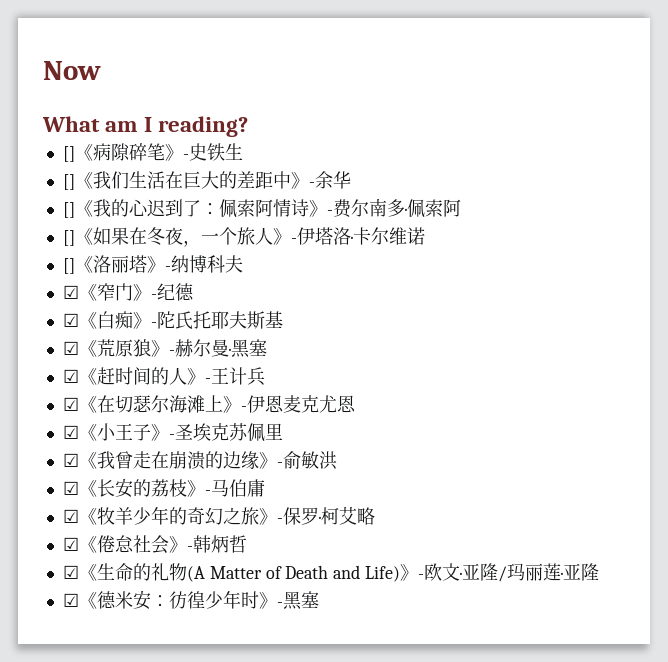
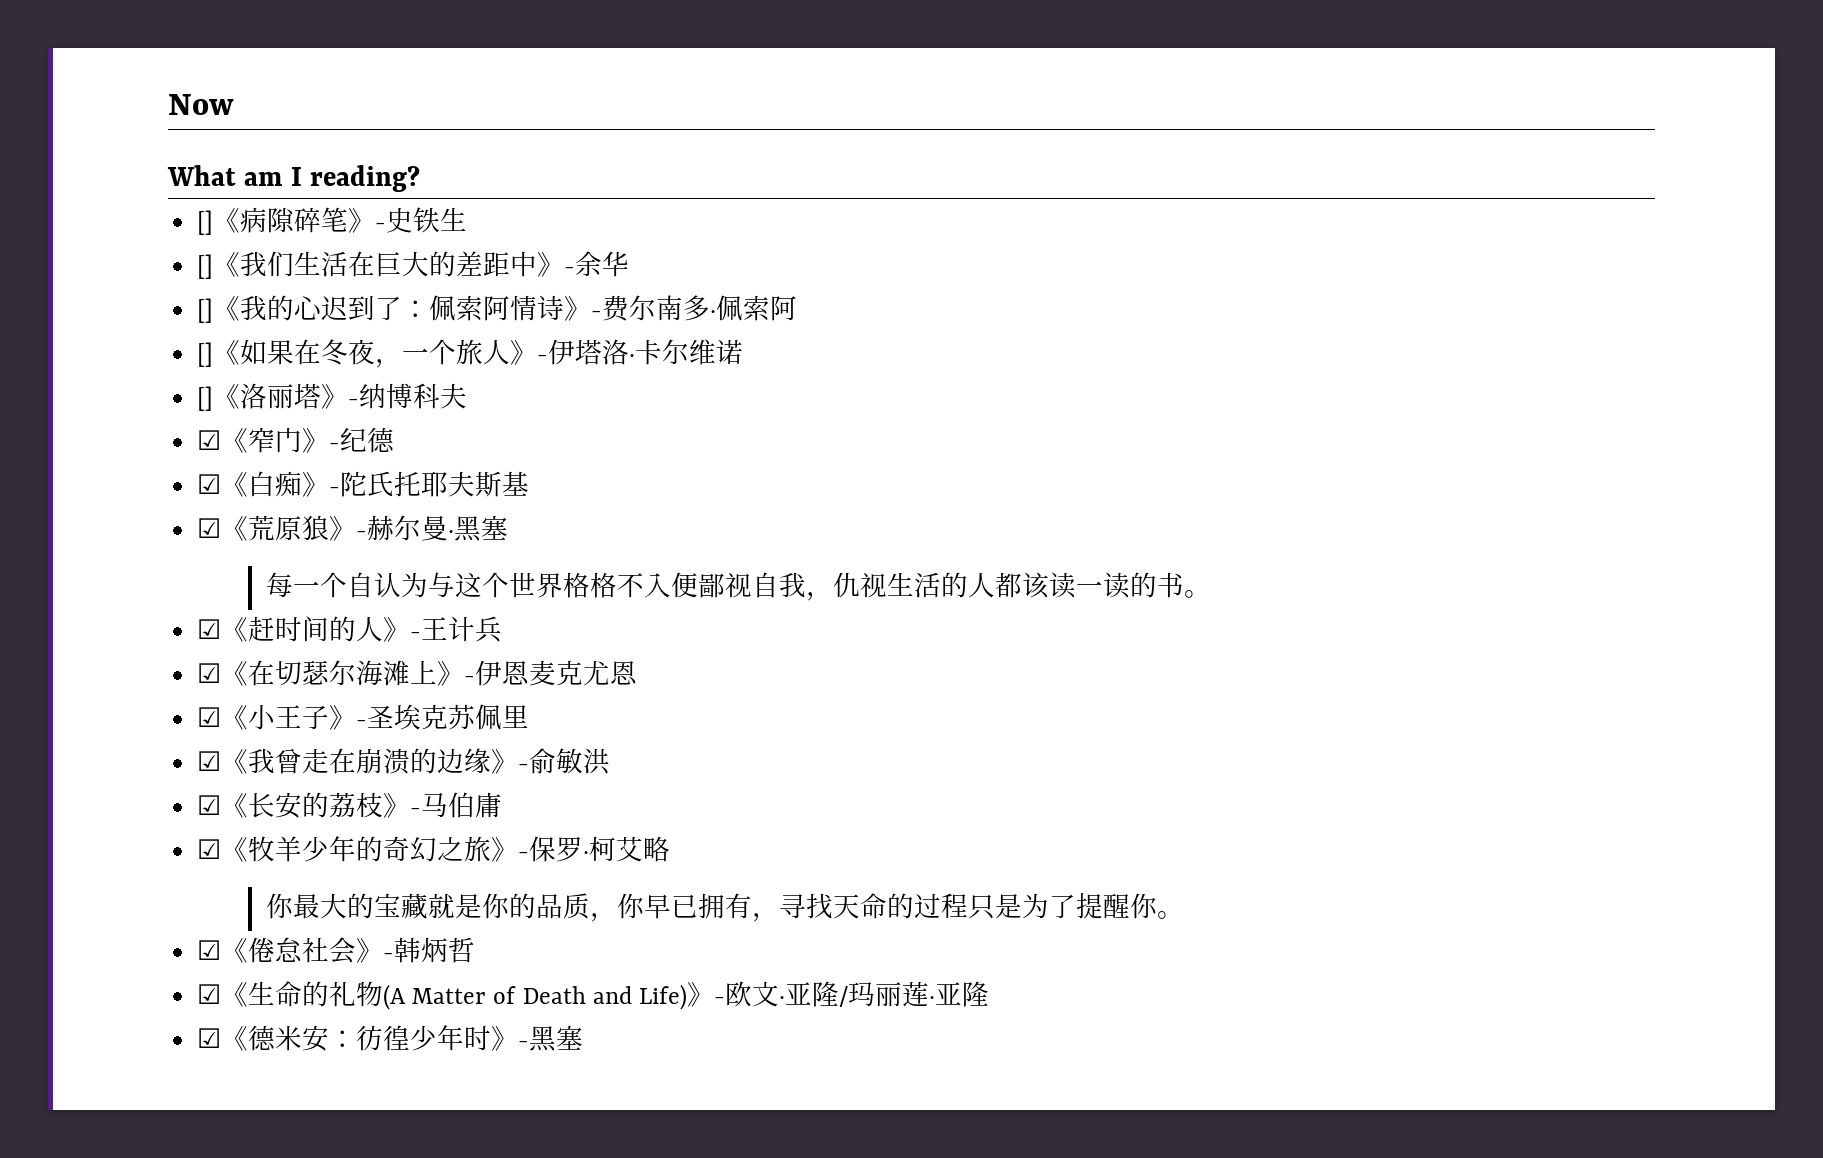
(267, 347) none -> [266,572,1212,601] // 每一个自认为与这个世界格格不入便鄙视自我，仇视生活的人都该读一读的书。
(375, 516) none -> [266,893,1185,922] // 你最大的宝藏就是你的品质，你早已拥有，寻找天命的过程只是为了提醒你。

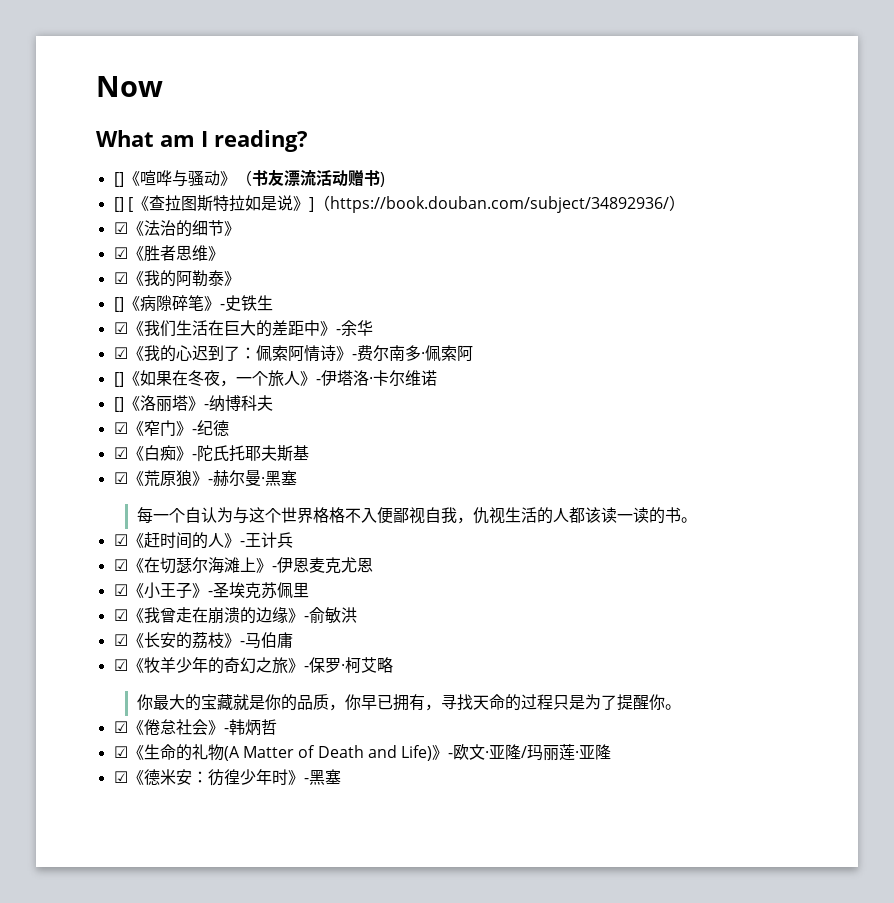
(421, 178) none -> [113,170,385,187] [113,195,685,213] [113,220,240,237] [113,245,224,261] [113,270,240,287] // []《喧哗与骚动》（书友漂流活动赠书) // [] [《查拉图斯特拉如是说》]（https://book.douban.com/subject/34892936/） // ☑《法治的细节》 // ☑《胜者思维》 // ☑《我的阿勒泰》
[197,254,214,279] [] -> [113,322,128,334] ☑
[197,298,214,323] [] -> [113,347,128,359] ☑

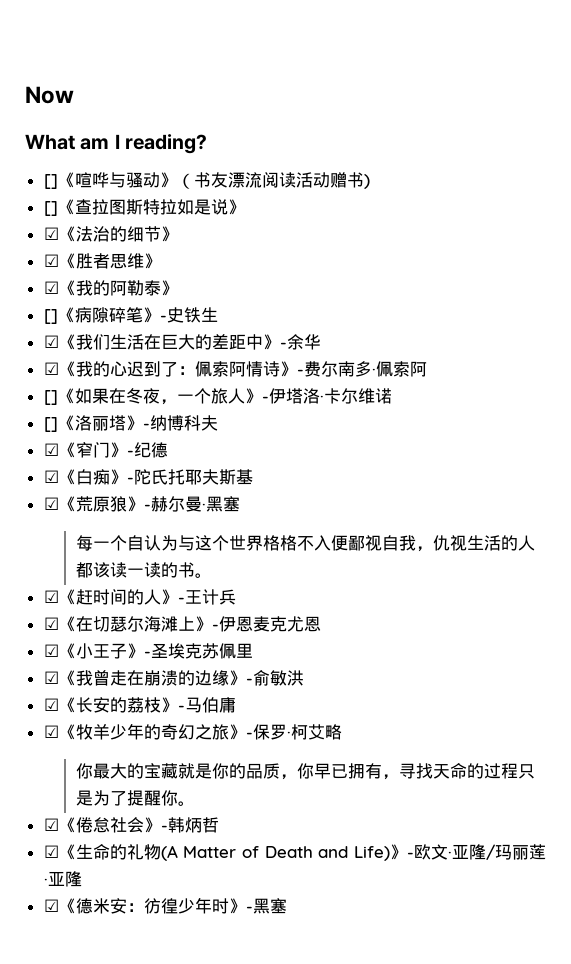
(316, 178) none -> [261,172,296,188] 阅读
[127,197,133,212] [ -> (58, 208) none
[308,195,685,213] ]（https://book.douban.com/subject/34892936/） -> (245, 207) none

